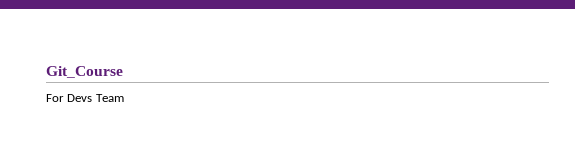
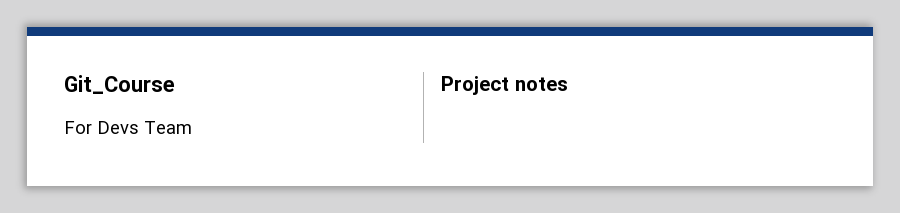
(124, 98) none -> [441,76,568,95] // Project notes

